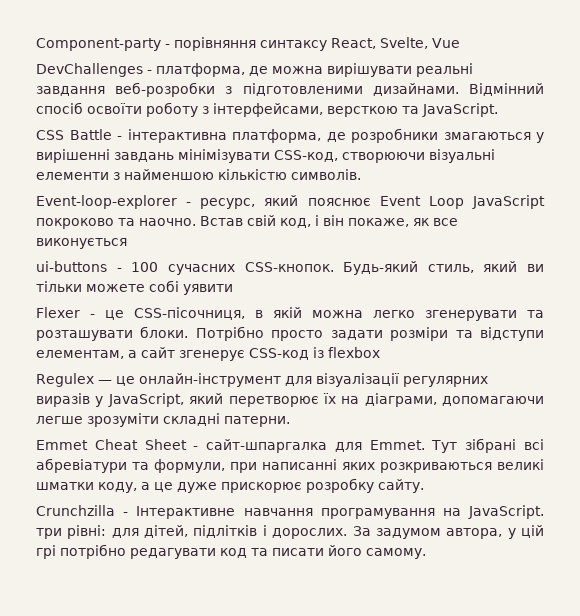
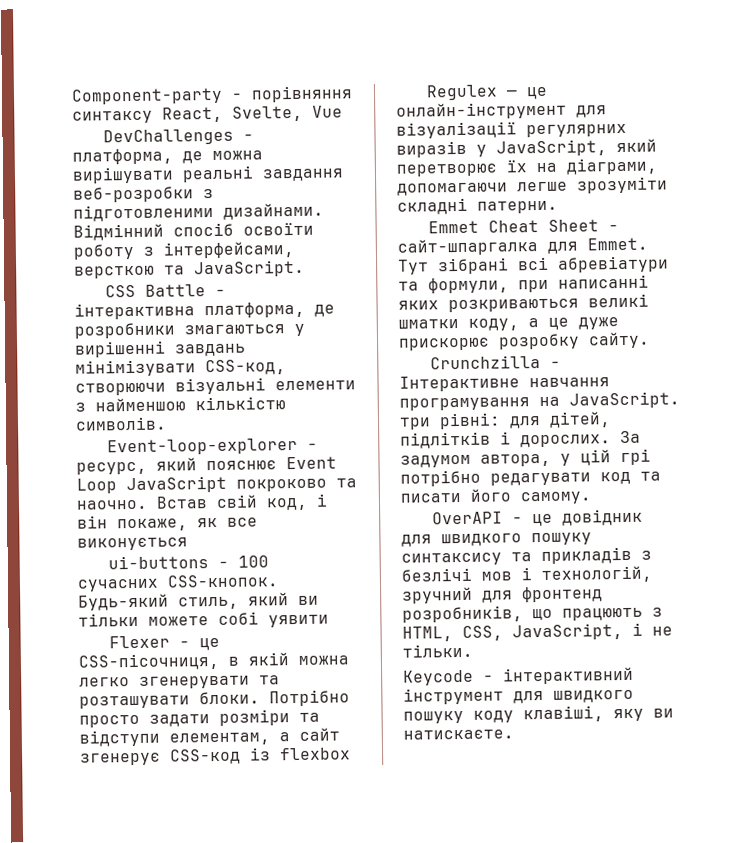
(426, 553) none -> [431,508,643,527] [401,532,592,547] [401,546,652,566] [401,565,652,584] [402,586,603,604] [402,605,663,623] [402,622,673,642] [402,643,473,658] [403,666,634,686] [403,687,634,705] [403,705,674,724] [403,729,514,740] // OverAPI - це довідник для швидкого пошуку синтаксису та прикладів з безлічі мов і технологій, зручний для фронтенд розробників, що працюють з HTML, CSS, JavaScript, і не тільки. // Keycode - інтерактивний інструмент для швидкого пошуку коду клавіші, яку ви натискаєте.

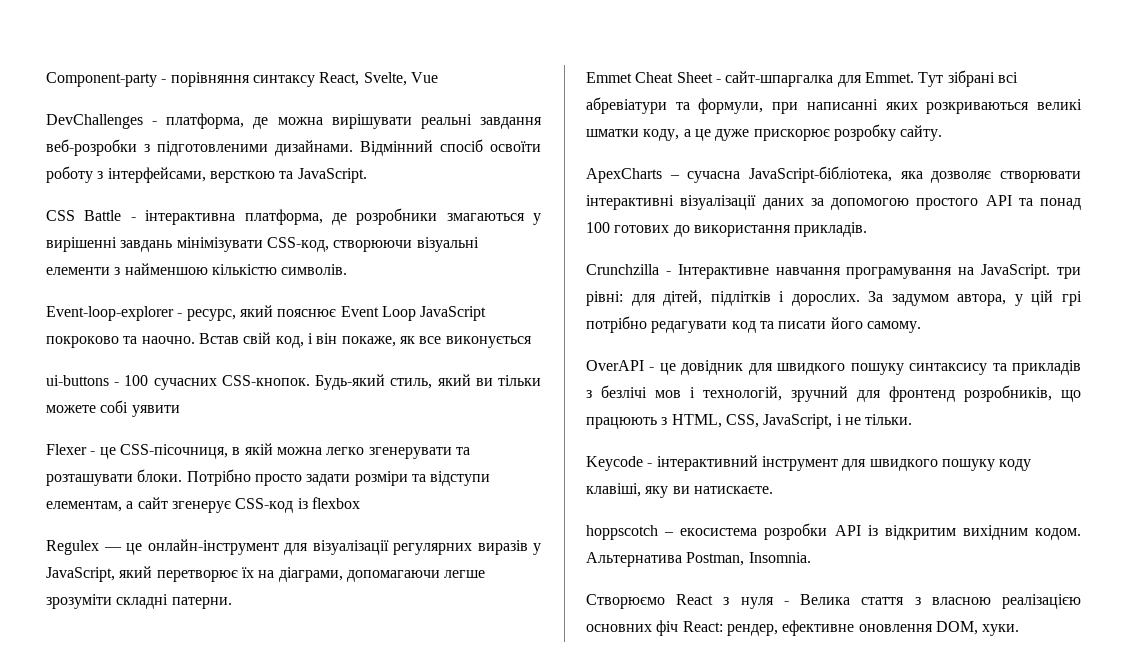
(650, 340) none -> [586,166,1081,183] [586,195,1081,210] [586,222,868,237] // ApexCharts – сучасна JavaScript-бібліотека, яка дозволяє створювати інтерактивні візуалізації даних за допомогою простого API та понад 100 готових до використання прикладів.
(514, 734) none -> [586,523,1081,540] [586,552,811,567] [586,594,1081,609] [586,620,1020,636] // hoppscotch – екосистема розробки API із відкритим вихідним кодом. Альтернатива Postman, Insomnia. // Створюємо React з нуля - Велика стаття з власною реалізацією основних фіч React: рендер, ефективне оновлення DOM, хуки.

